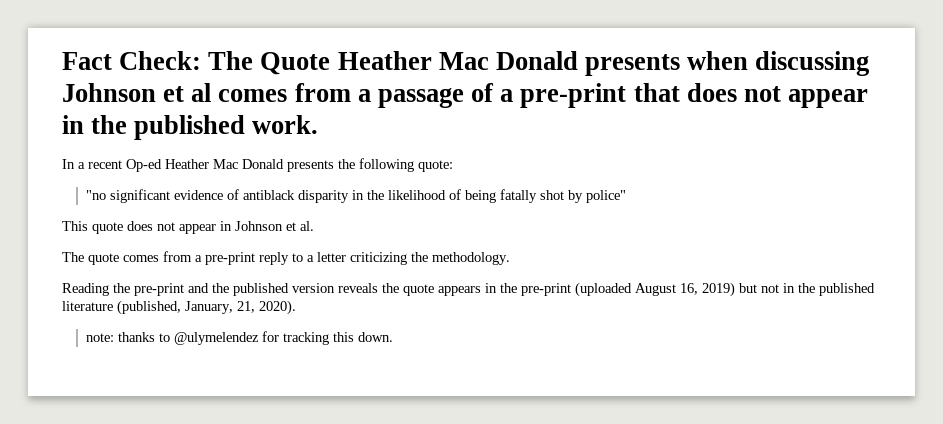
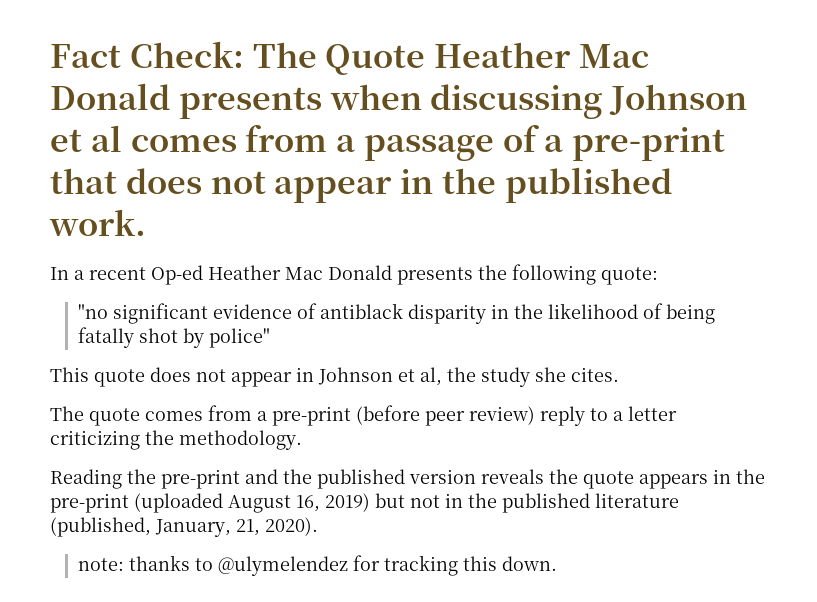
[300,221,314,231] al. -> [420,367,619,387] al, the study she cites.
(255, 258) none -> [356,405,535,426] (before peer review)

